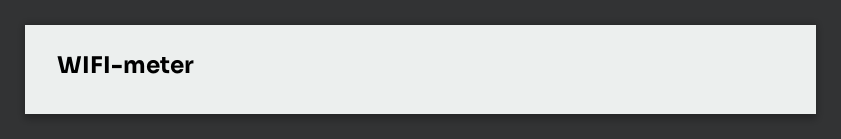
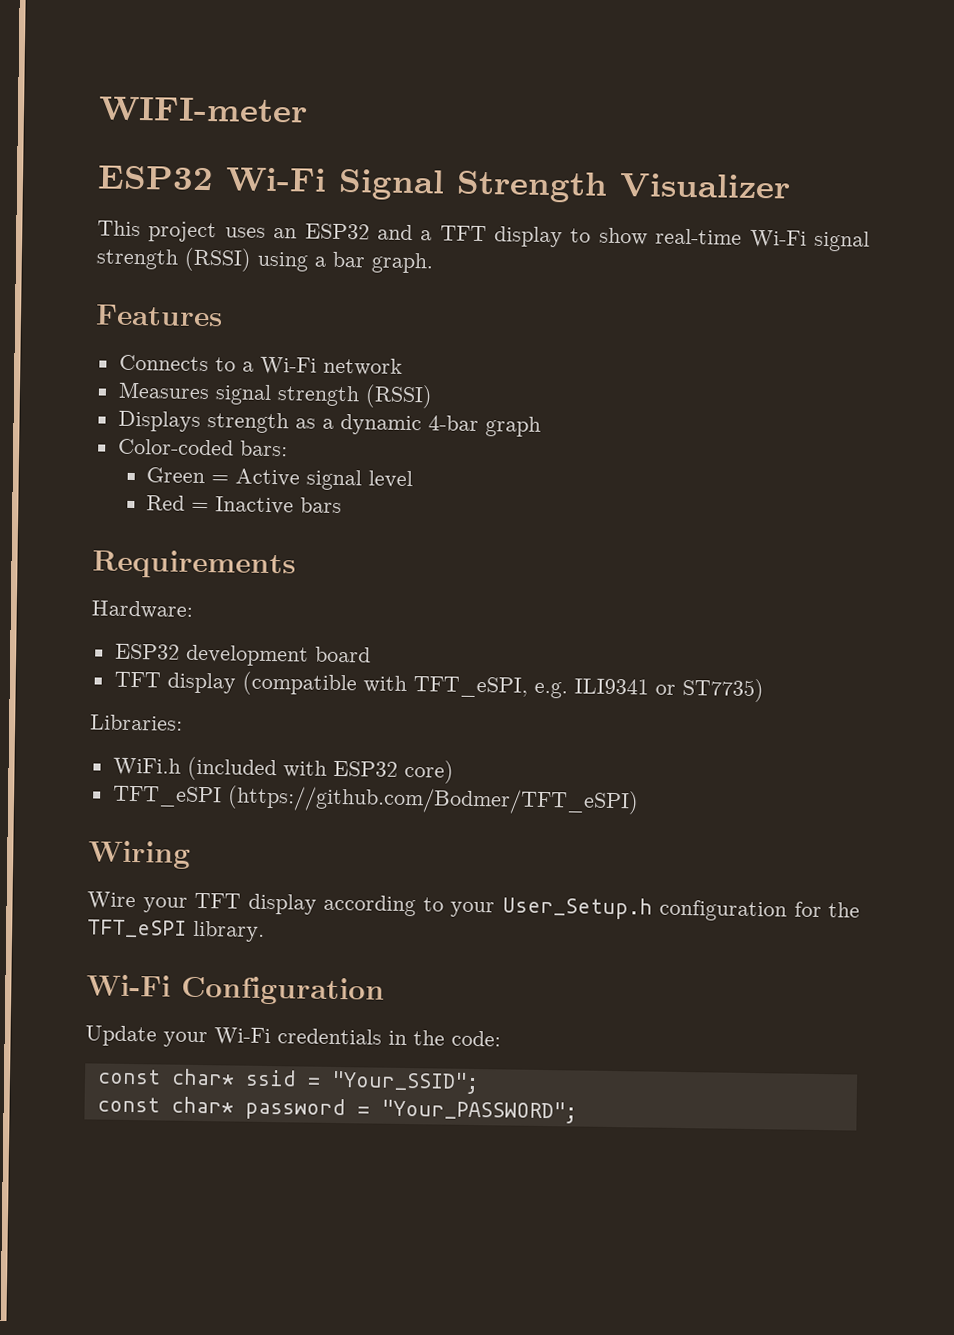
(194, 65) none -> [97,165,791,203] [97,220,870,252] [96,247,433,274] [95,304,223,327] [118,354,403,376] [117,381,433,409] [117,410,541,437] [117,438,288,457] [146,467,414,491] [146,495,343,515] [92,549,296,580] [91,600,193,619] [114,643,371,667] [113,671,764,703] [90,714,183,731] [112,756,454,784] [111,785,639,816] [88,840,191,869] [87,891,860,922] [87,919,265,942] [86,974,385,1006] [85,1025,501,1048] [96,1068,479,1095] [96,1096,577,1124] // ESP32 Wi-Fi Signal Strength Visualizer // This project uses an ESP32 and a TFT display to show real-time Wi-Fi signal strength (RSSI) using a bar graph. // Features // Connects to a Wi-Fi network // Measures signal strength (RSSI) // Displays strength as a dynamic 4-bar graph // Color-coded bars: // Green = Active signal level // Red = Inactive bars // Requirements // Hardware: // ESP32 development board // TFT display (compatible with TFT_eSPI, e.g. ILI9341 or ST7735) // Libraries: // WiFi.h (included with ESP32 core) // TFT_eSPI (https://github.com/Bodmer/TFT_eSPI) // Wiring // Wire your TFT display according to your User_Setup.h configuration for the TFT_eSPI library. // Wi-Fi Configuration // Update your Wi-Fi credentials in the code: // const char* ssid = "Your_SSID"; // const char* password = "Your_PASSWORD";

